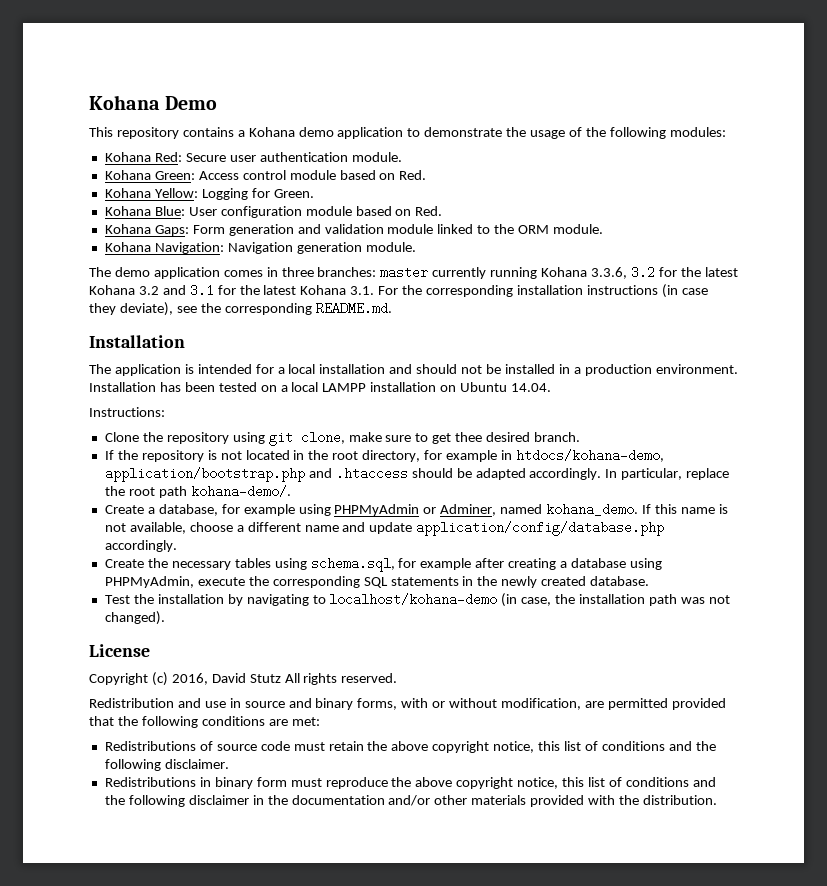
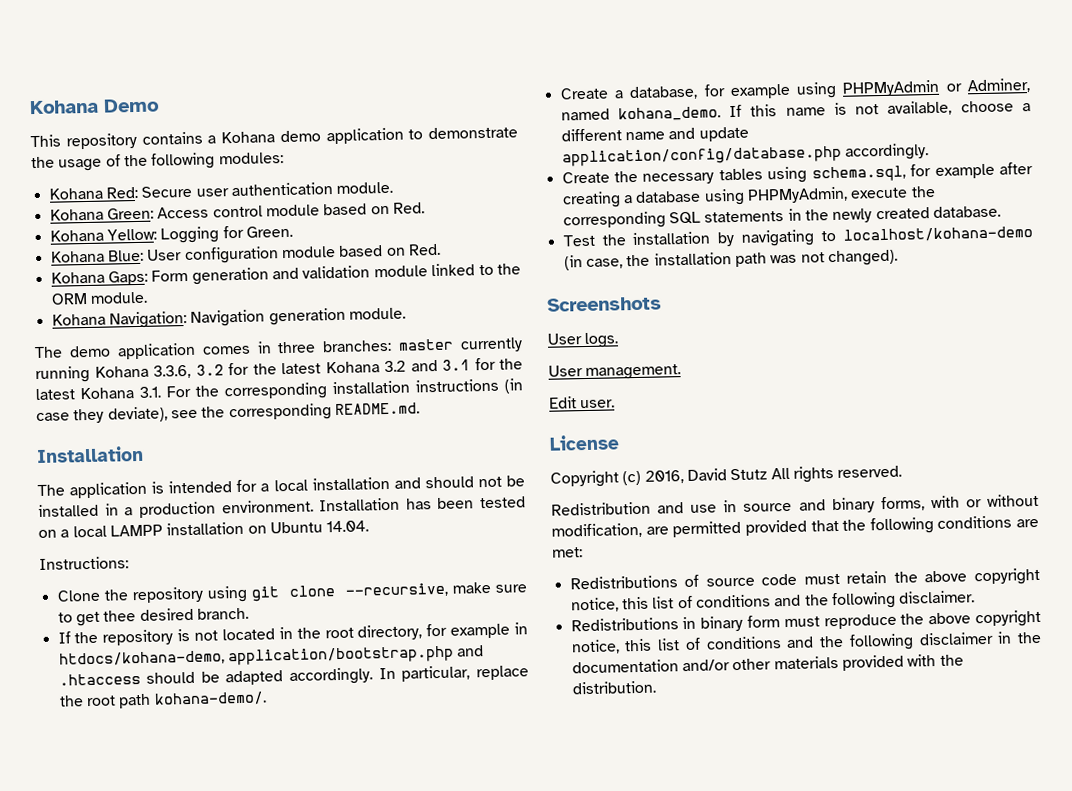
[300,431,345,444] clone, -> [288,582,449,598] clone --recursive,
(165, 618) none -> [547,296,662,312] [547,332,620,349] [548,364,682,380] [549,396,616,409] // Screenshots // User logs. // User management. // Edit user.

